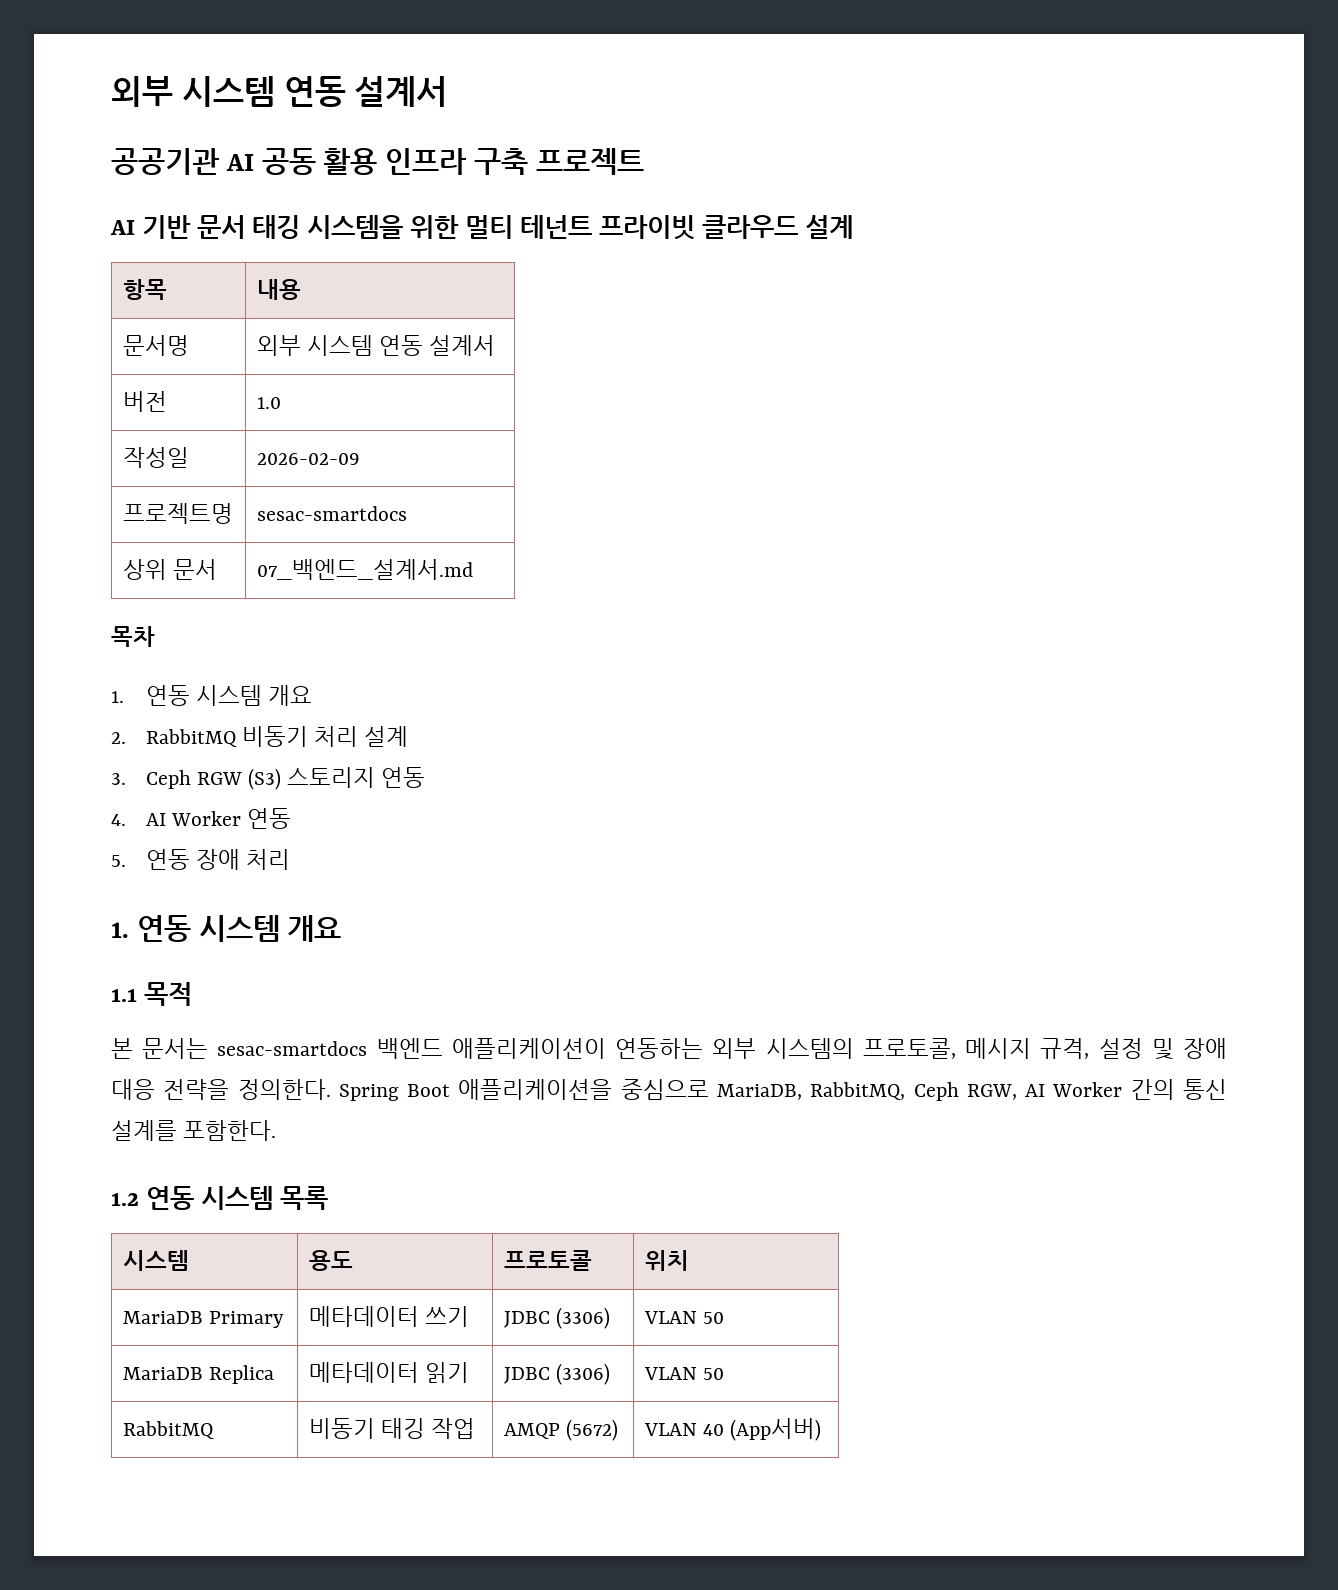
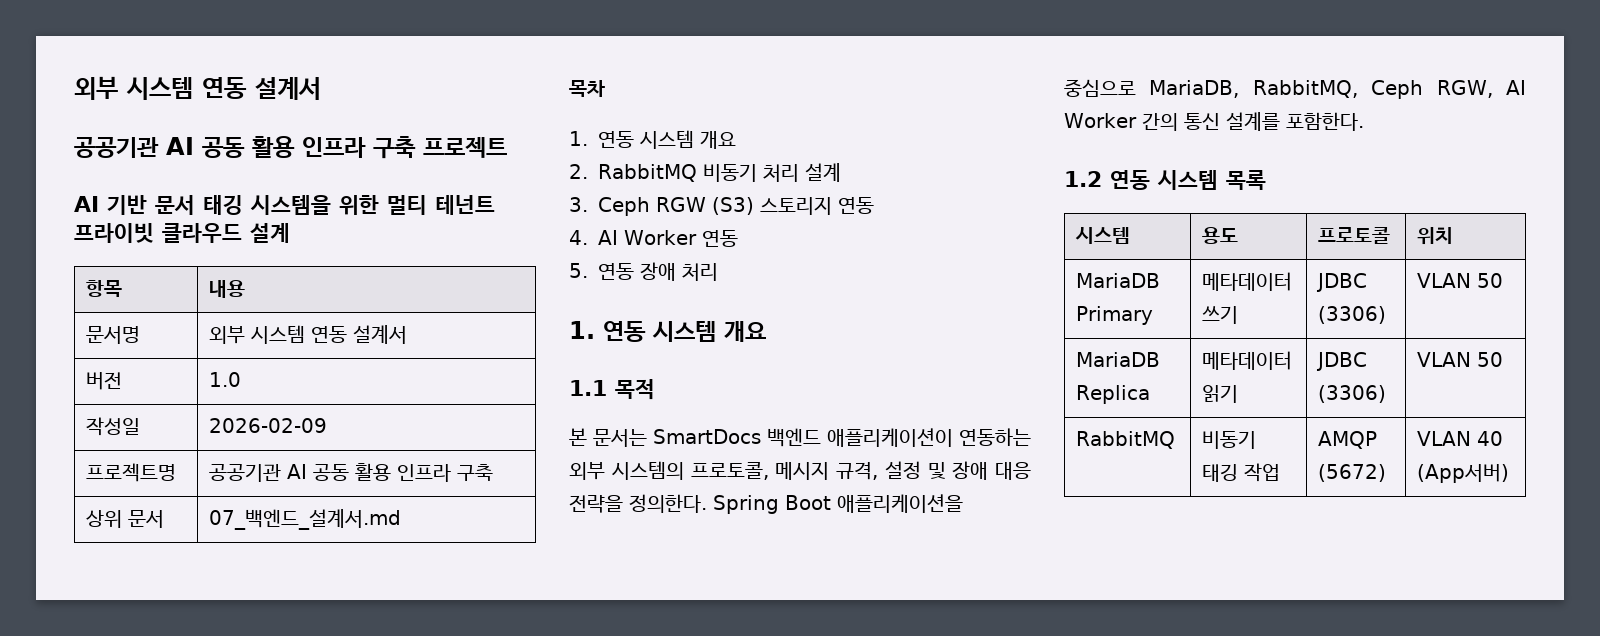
[256,506,407,521] sesac-smartdocs -> [208,463,493,482] 공공기관 AI 공동 활용 인프라 구축
[217,1041,368,1056] sesac-smartdocs -> [653,429,761,444] SmartDocs

